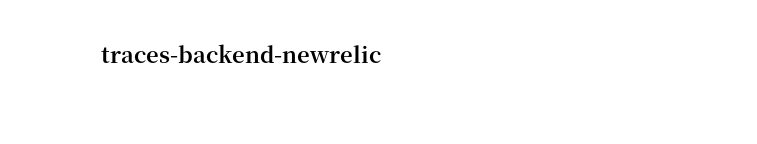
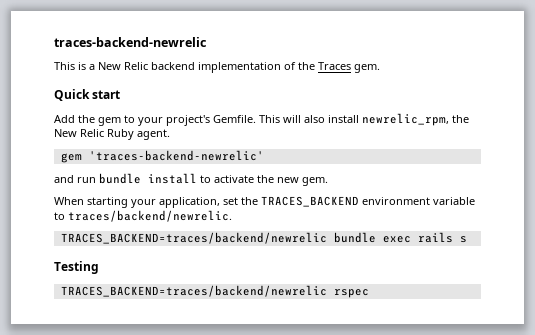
(381, 53) none -> [54,62,380,73] [54,89,121,101] [54,113,469,126] [54,129,170,140] [60,150,264,163] [54,173,328,186] [54,196,475,208] [54,210,232,222] [60,232,467,244] [54,261,99,274] [60,285,369,298] // This is a New Relic backend implementation of the Traces gem. // Quick start // Add the gem to your project's Gemfile. This will also install newrelic_rpm, the New Relic Ruby agent. // gem 'traces-backend-newrelic' // and run bundle install to activate the new gem. // When starting your application, set the TRACES_BACKEND environment variable to traces/backend/newrelic. // TRACES_BACKEND=traces/backend/newrelic bundle exec rails s // Testing // TRACES_BACKEND=traces/backend/newrelic rspec

